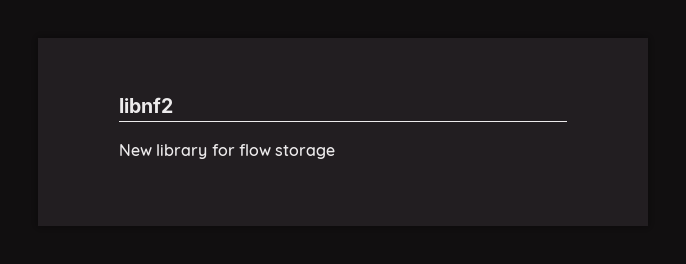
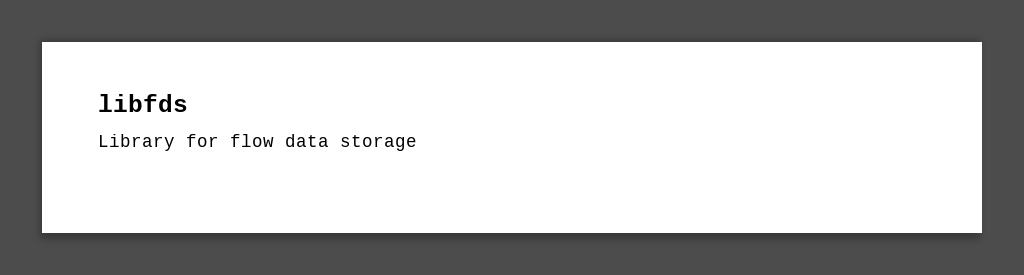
[119,97,173,113] [119,144,208,159] libnf2 // New library -> [98,94,188,112] [98,134,175,151] libfds // Library
(271, 150) none -> [285,134,329,147] data

